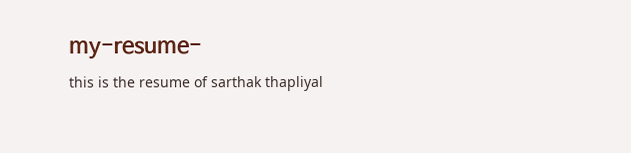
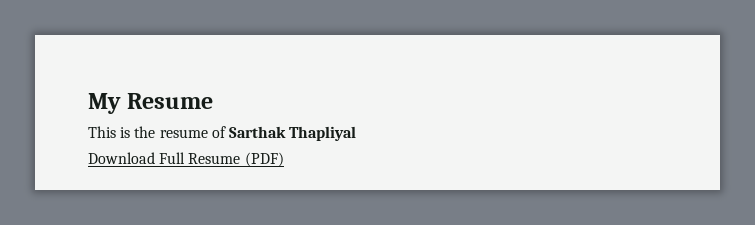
[68,40,202,60] [68,76,95,88] my-resume- // this -> [88,93,214,114] [88,126,116,138] My Resume // This
[210,75,324,92] sarthak thapliyal -> [228,126,357,141] [88,152,284,167] Sarthak Thapliyal // Download Full Resume (PDF)

